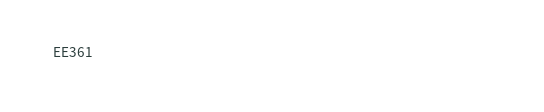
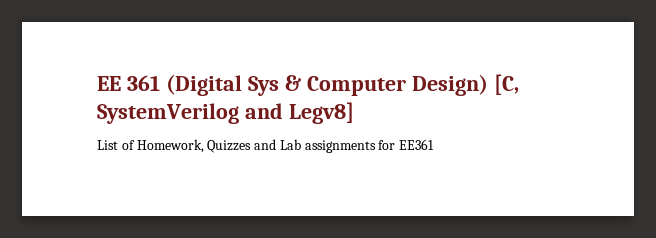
(53, 52) none -> [97,74,519,96] [97,102,354,124] [97,139,396,153] EE 361 (Digital Sys & Computer Design) [C, SystemVerilog and Legv8] // List of Homework, Quizzes and Lab assignments for

